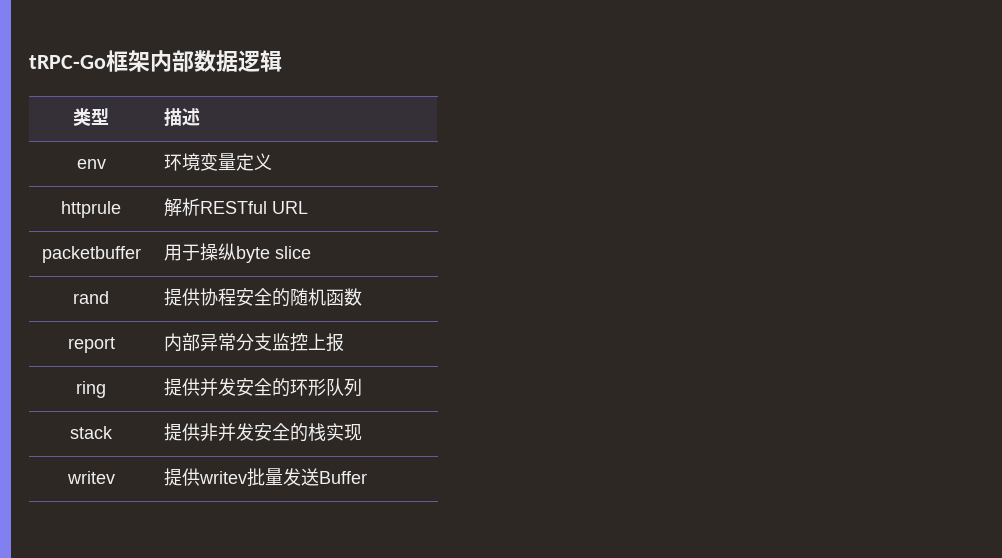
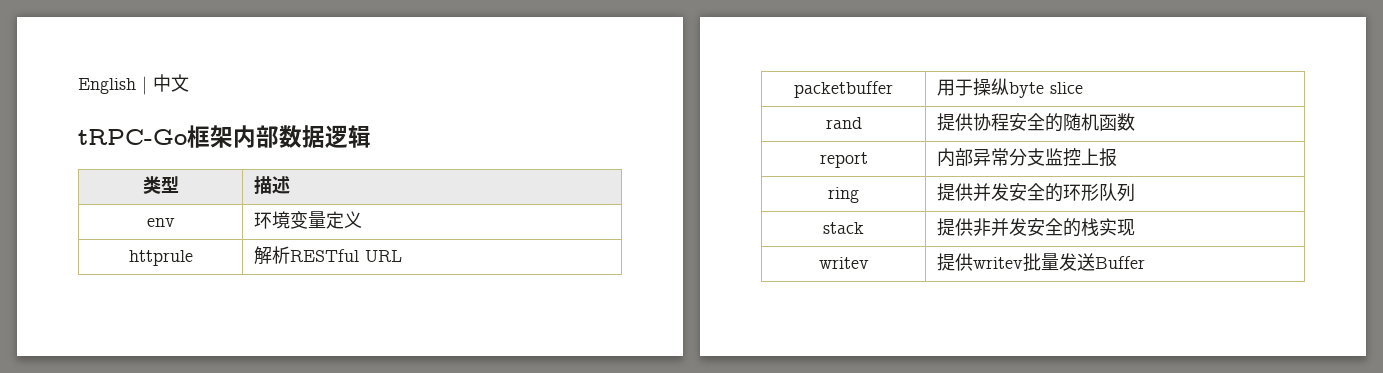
(29, 62) none -> [78,74,189,95] English | 中文 //

